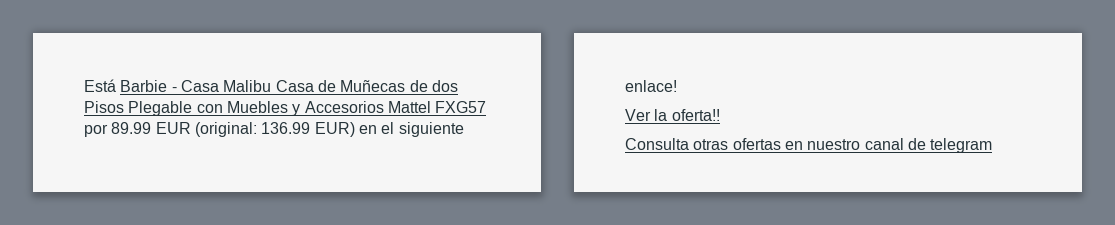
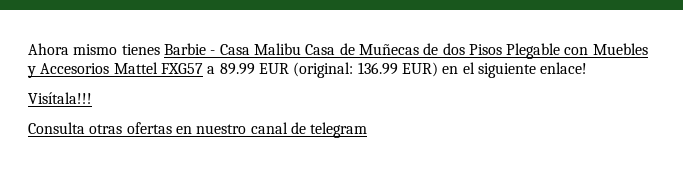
[84,79,116,92] Está -> [28,43,160,55] Ahora mismo tienes
[84,124,108,137] por -> [207,66,216,74] a
[625,109,720,121] Ver la oferta!! -> [28,92,92,104] Visítala!!!

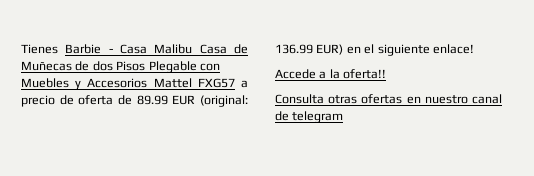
[28,43,160,55] Ahora mismo tienes -> [21,44,58,54] Tienes
(216, 70) none -> [21,95,132,107] precio de oferta de
[28,92,92,104] Visítala!!! -> [275,69,387,79] Accede a la oferta!!

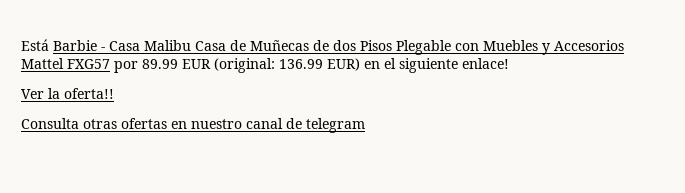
[21,44,58,54] Tienes -> [21,39,49,51] Está
[240,80,248,88] [21,95,132,107] a precio de oferta de -> [114,61,138,73] por
[275,69,327,79] Accede a -> [21,89,44,99] Ver

